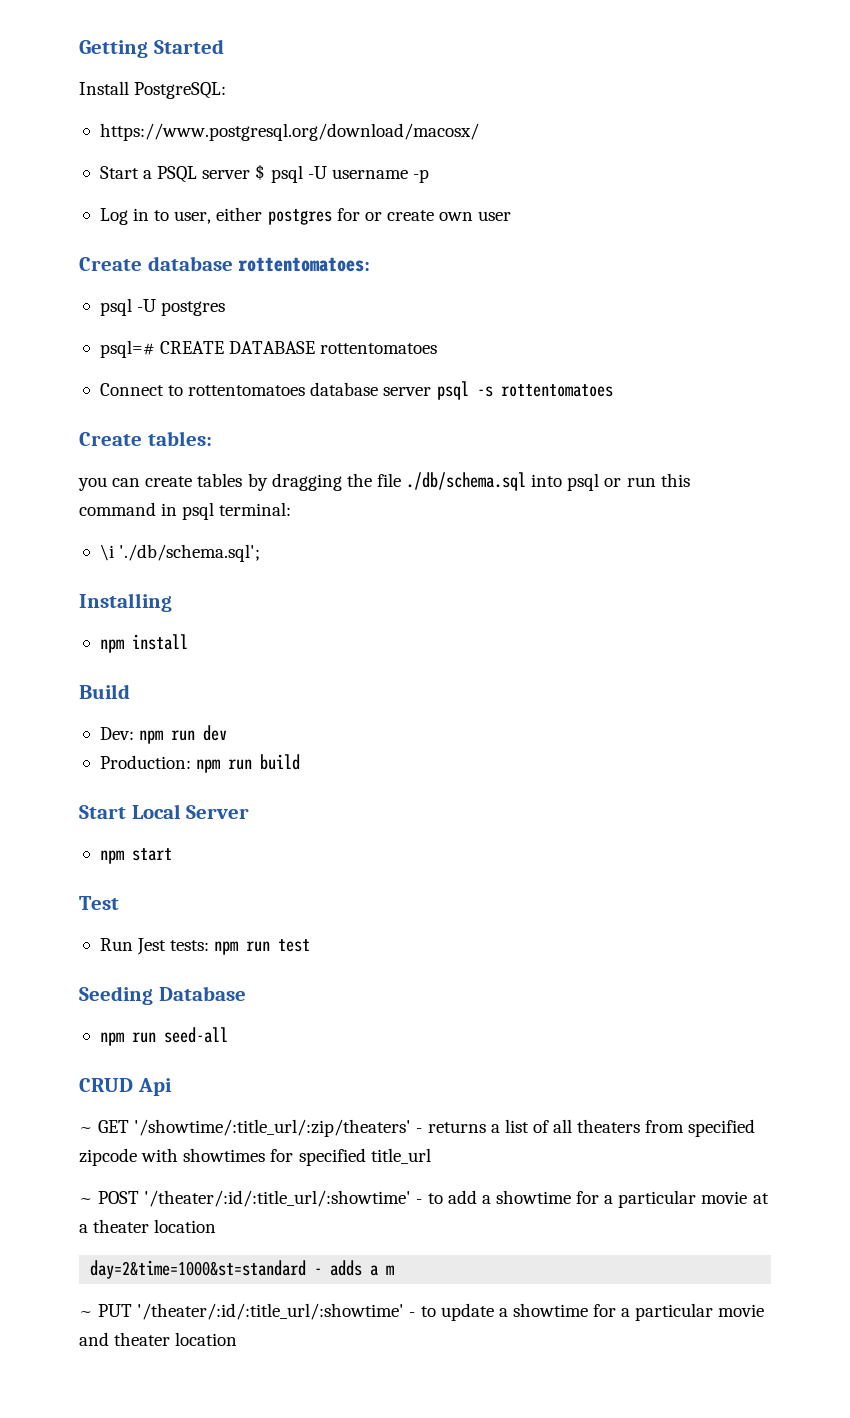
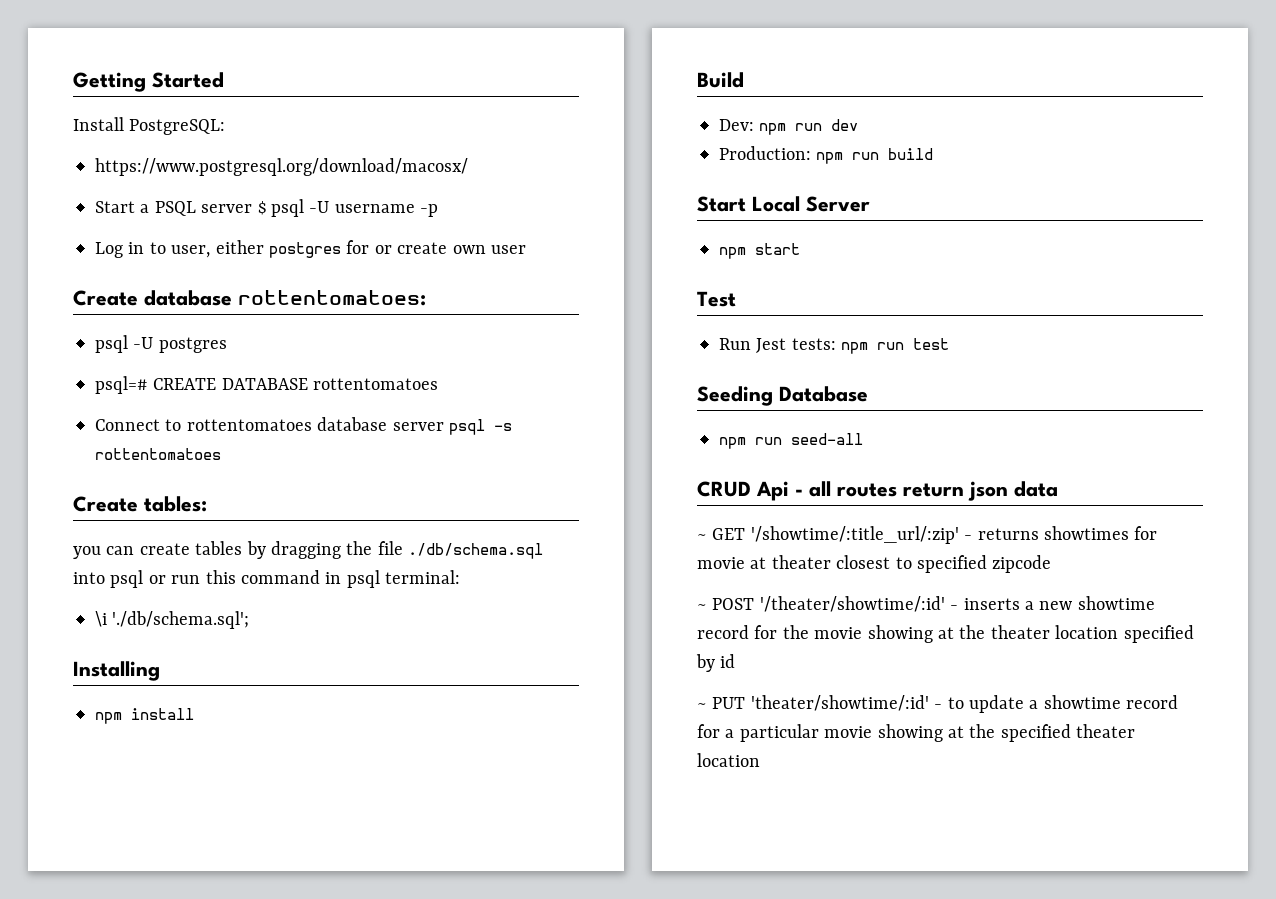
(172, 1087) none -> [795,481,1058,501] - all routes return json data
[134,1119,412,1137] '/showtime/:title_url/:zip/theaters' -> [750,526,959,544] '/showtime/:title_url/:zip'
[490,1119,756,1137] [79,1148,431,1166] [79,1190,769,1208] [79,1219,217,1233] [90,1260,395,1279] a list of all theaters from specified zipcode with showtimes for specified title_url // ~ POST '/theater/:id/:title_url/:showtime' - to add a showtime for a particular movie at a theater location // day=2&time=1000&st=standard - adds a m -> [1044,526,1158,540] [697,555,1052,573] [697,596,1155,612] [697,625,1194,643] [696,654,736,672] showtimes for movie at theater closest to specified zipcode // ~ POST '/theater/showtime/:id' - inserts a new showtime record for the movie showing at the theater location specified by id
[137,1303,405,1320] '/theater/:id/:title_url/:showtime' -> [750,695,929,711] 'theater/showtime/:id'
[593,1303,765,1321] [79,1332,109,1346] for a particular movie and -> [1126,695,1179,709] [697,724,1071,742] record for a particular movie showing at the specified

